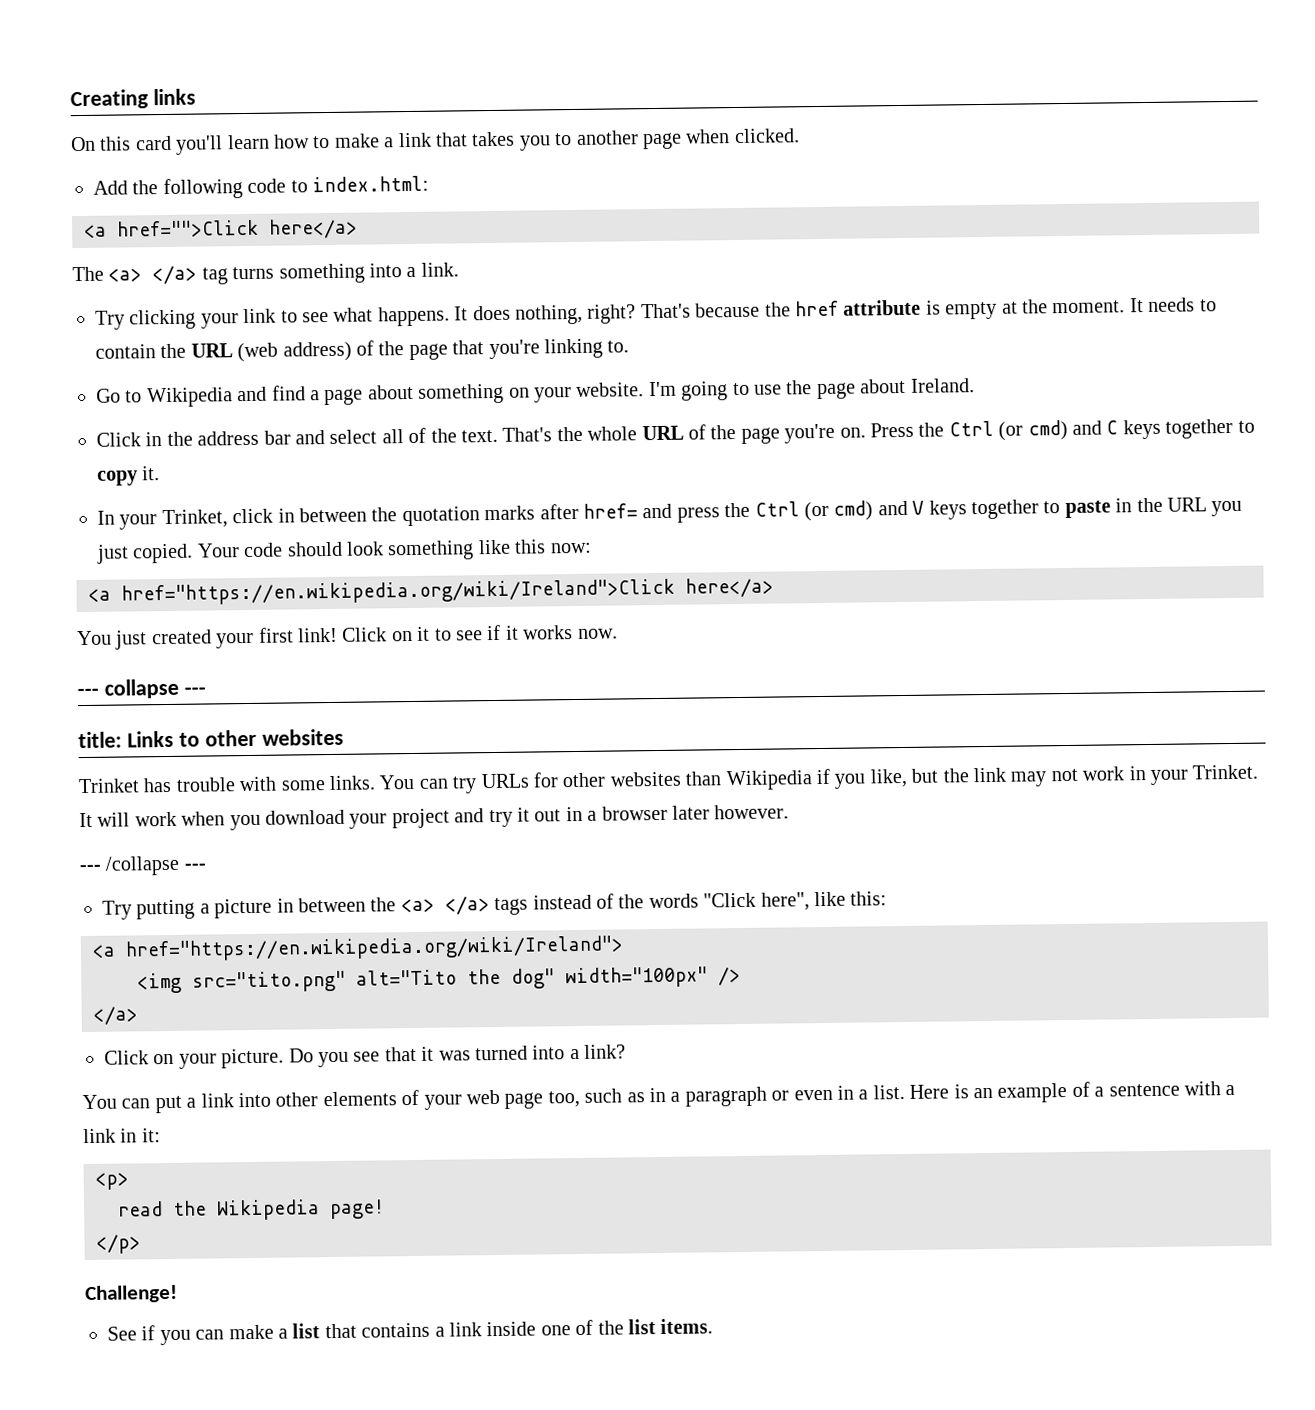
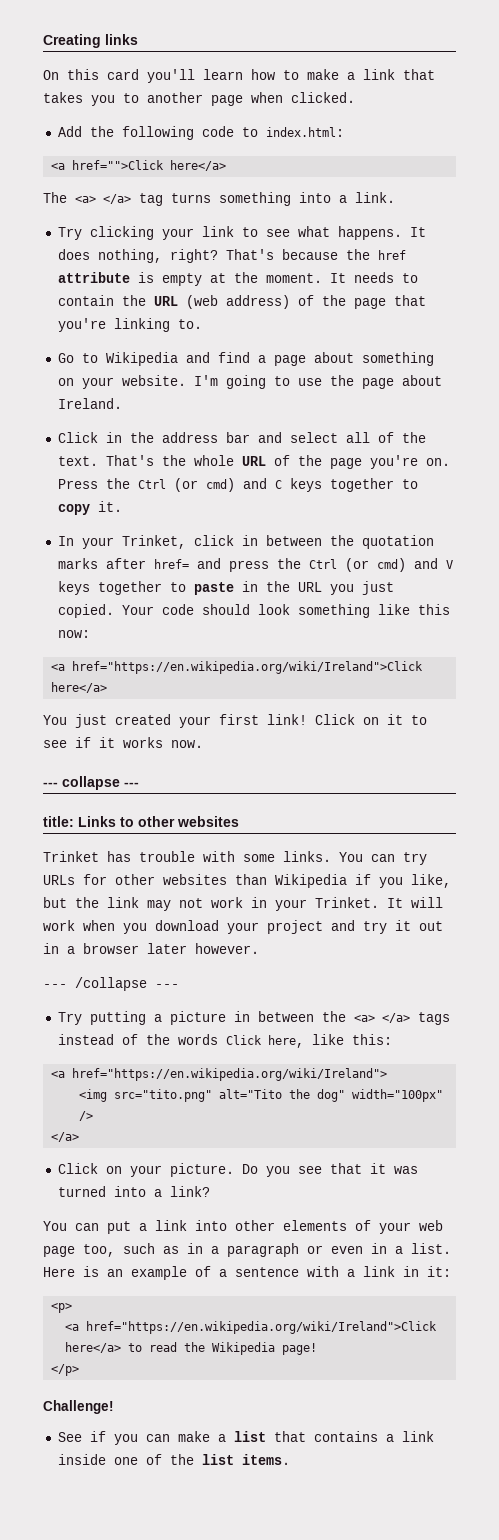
[703,892,810,911] "Click here", -> [225,1035,304,1048] Click here,
(129, 1181) none -> [65,1321,438,1334] [65,1342,143,1353] <a href="https://en.wikipedia.org/wiki/Ireland">Click here</a> to

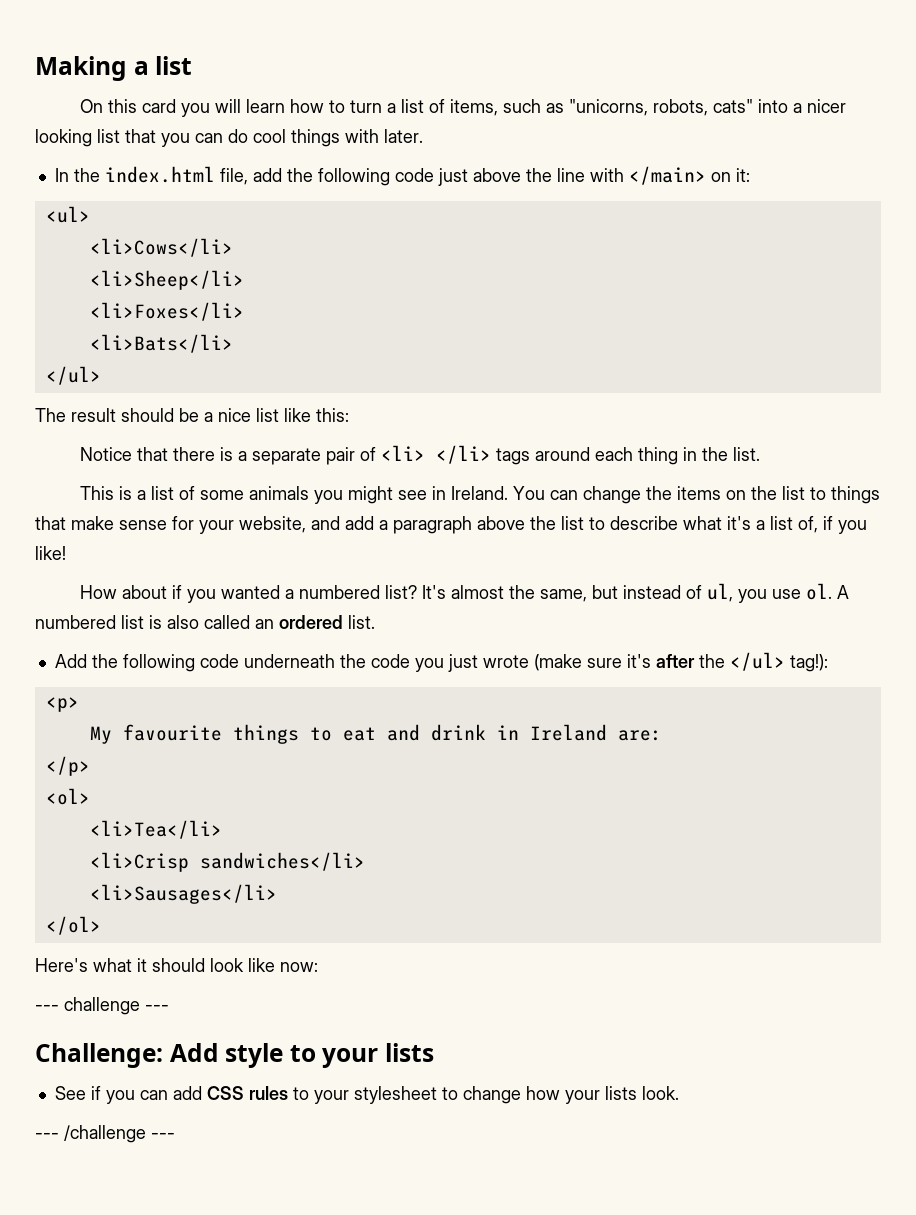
[43,34,138,48] Creating links -> [35,56,193,81] Making a list
[147,69,195,83] you'll -> [181,99,242,117] you will
[307,69,435,80] [43,92,355,106] [57,126,344,140] [51,160,227,171] [43,192,395,206] [57,226,426,240] [57,249,406,263] [57,272,418,286] [57,295,426,309] [57,318,202,332] [57,352,434,366] [57,375,442,389] [57,398,122,409] [57,432,426,443] [57,455,450,469] [57,478,418,492] [57,501,122,515] [57,535,434,549] [57,558,453,572] [57,581,394,595] [57,604,450,618] [57,630,90,638] [51,661,424,674] [51,682,108,693] [43,714,427,728] [43,737,203,748] [43,776,139,790] [43,816,239,827] [43,851,427,865] [43,874,451,888] [43,897,443,911] [43,920,443,934] [43,943,259,954] [43,977,179,991] [57,1011,450,1025] [57,1034,392,1048] [51,1068,388,1081] [79,1089,444,1102] [79,1111,94,1121] [51,1132,80,1142] [57,1163,418,1177] [57,1186,210,1197] [43,1220,443,1234] [43,1243,451,1257] [43,1266,451,1280] [51,1303,73,1313] [65,1321,438,1334] [65,1342,318,1355] [51,1364,80,1376] [43,1400,114,1414] [57,1431,434,1445] [57,1454,290,1465] make a link that takes you to another page when clicked. // Add the following code to index.html: // <a href="">Click here</a> // The <a> </a> tag turns something into a link. // Try clicking your link to see what happens. It does nothing, right? That's because the href attribute is empty at the moment. It needs to contain the URL (web address) of the page that you're linking to. // Go to Wikipedia and find a page about something on your website. I'm going to use the page about Ireland. // Click in the address bar and select all of the text. That's the whole URL of the page you're on. Press the Ctrl (or cmd) and C keys together to copy it. // In your Trinket, click in between the quotation marks after href= and press the Ctrl (or cmd) and V keys together to paste in the URL you just copied. Your code should look something like this now: // <a href="https://en.wikipedia.org/wiki/Ireland">Click here</a> // You just created your first link! Click on it to see if it works now. // --- collapse --- // title: Links to other websites // Trinket has trouble with some links. You can try URLs for other websites than Wikipedia if you like, but the link may not work in your Trinket. It will work when you download your project and try it out in a browser later however. // --- /collapse --- // Try putting a picture in between the <a> </a> tags instead of the words Click here, like this: // <a href="https://en.wikipedia.org/wiki/Ireland"> // <img src="tito.png" alt="Tito the dog" width="100px" /> // </a> // Click on your picture. Do you see that it was turned into a link? // You can put a link into other elements of your web page too, such as in a paragraph or even in a list. Here is an example of a sentence with a link in it: // <p> // <a href="https://en.wikipedia.org/wiki/Ireland">Click here</a> to read the Wikipedia page! // </p> // Challenge! // See if you can make a list that contains a link inside one of the list items. -> [350,99,847,116] [35,129,423,147] [54,166,750,186] [45,206,90,223] [89,238,233,257] [89,270,244,290] [89,302,244,321] [89,334,233,353] [45,366,101,385] [35,408,349,422] [80,445,761,465] [80,486,881,504] [35,516,867,534] [35,546,66,560] [80,583,850,603] [35,615,375,629] [54,652,828,672] [45,697,79,712] [89,724,662,744] [45,756,90,776] [45,788,90,805] [89,820,222,839] [89,852,365,872] [89,884,277,904] [45,916,101,935] [35,958,318,972] [35,997,169,1015] [35,1043,435,1068] [54,1086,679,1104] [35,1125,175,1143] turn a list of items, such as "unicorns, robots, cats" into a nicer looking list that you can do cool things with later. // In the index.html file, add the following code just above the line with </main> on it: // <ul> // <li>Cows</li> // <li>Sheep</li> // <li>Foxes</li> // <li>Bats</li> // </ul> // The result should be a nice list like this: // Notice that there is a separate pair of <li> </li> tags around each thing in the list. // This is a list of some animals you might see in Ireland. You can change the items on the list to things that make sense for your website, and add a paragraph above the list to describe what it's a list of, if you like! // How about if you wanted a numbered list? It's almost the same, but instead of ul, you use ol. A numbered list is also called an ordered list. // Add the following code underneath the code you just wrote (make sure it's after the </ul> tag!): // <p> // My favourite things to eat and drink in Ireland are: // </p> // <ol> // <li>Tea</li> // <li>Crisp sandwiches</li> // <li>Sausages</li> // </ol> // Here's what it should look like now: // --- challenge --- // Challenge: Add style to your lists // See if you can add CSS rules to your stylesheet to change how your lists look. // --- /challenge ---

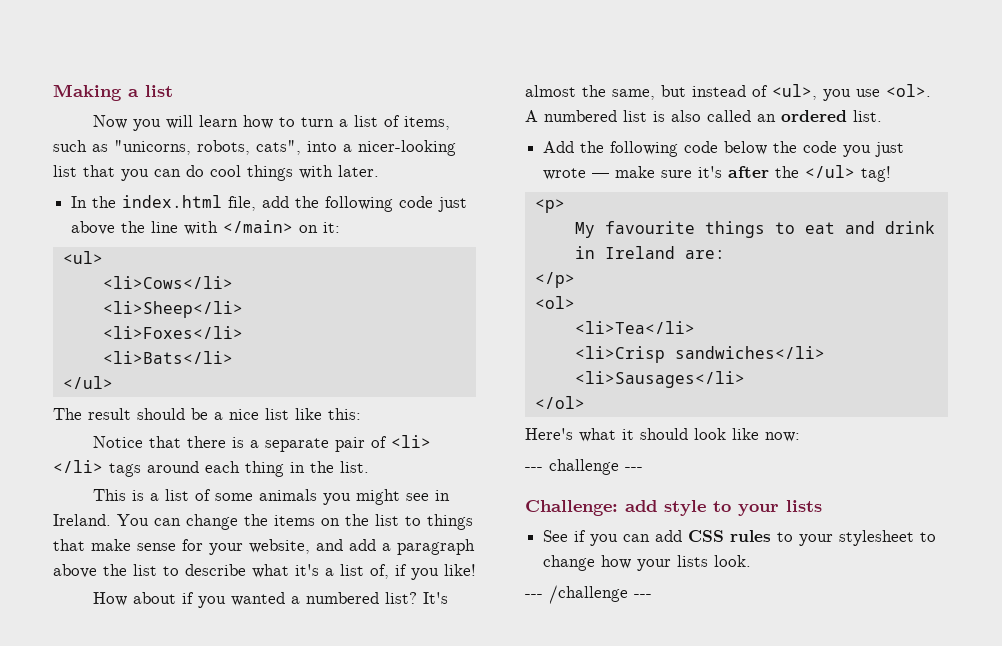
[80,99,177,113] On this card -> [93,115,128,129] Now
[713,99,754,113] cats" -> [256,140,301,155] cats",
[807,99,847,113] [35,129,92,147] nicer looking -> [358,140,456,156] nicer-looking
[707,583,734,602] ul, -> [772,84,817,100] <ul>,
[806,583,833,600] ol. -> [886,84,931,97] <ol>.
[243,654,335,668] underneath -> [724,141,768,155] below
[533,654,582,671] (make -> [592,166,656,178] — make
[789,654,828,672] tag!): -> [861,166,892,182] tag!
[169,1043,219,1062] Add -> [625,500,657,512] add

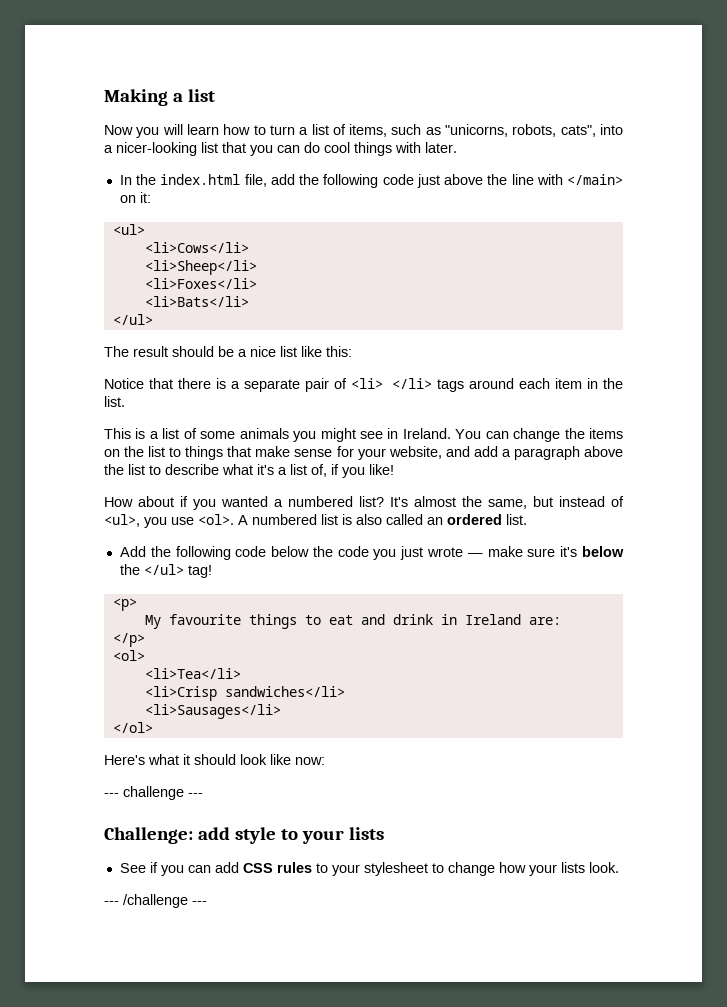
[245,461,284,477] thing -> [555,378,583,389] item
[728,166,770,178] after -> [582,546,624,557] below

